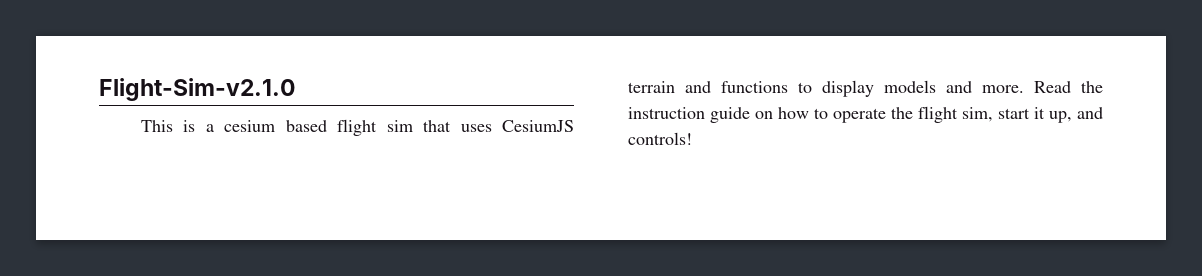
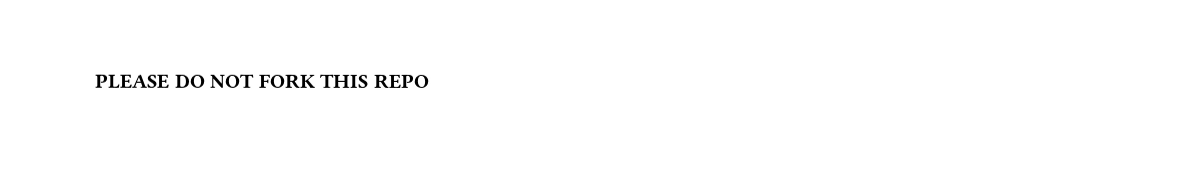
[99,78,296,101] [140,119,574,136] [628,80,1103,97] [628,106,1103,123] [628,132,692,145] Flight-Sim-v2.1.0 // This is a cesium based flight sim that uses CesiumJS terrain and functions to display models and more. Read the instruction guide on how to operate the flight sim, start it up, and controls! -> [94,73,430,89] PLEASE DO NOT FORK THIS REPO

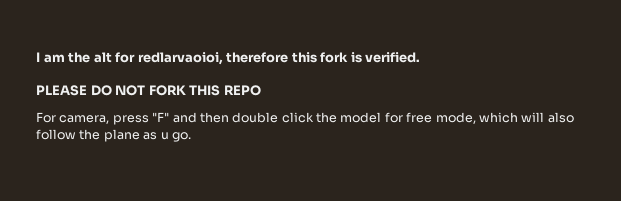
(94, 81) none -> [36,52,421,65] I am the alt for redlarvaoioi, therefore this fork is verified. //
(430, 81) none -> [36,112,574,125] [36,129,191,142] // For camera, press "F" and then double click the model for free mode, which will also follow the plane as u go.

